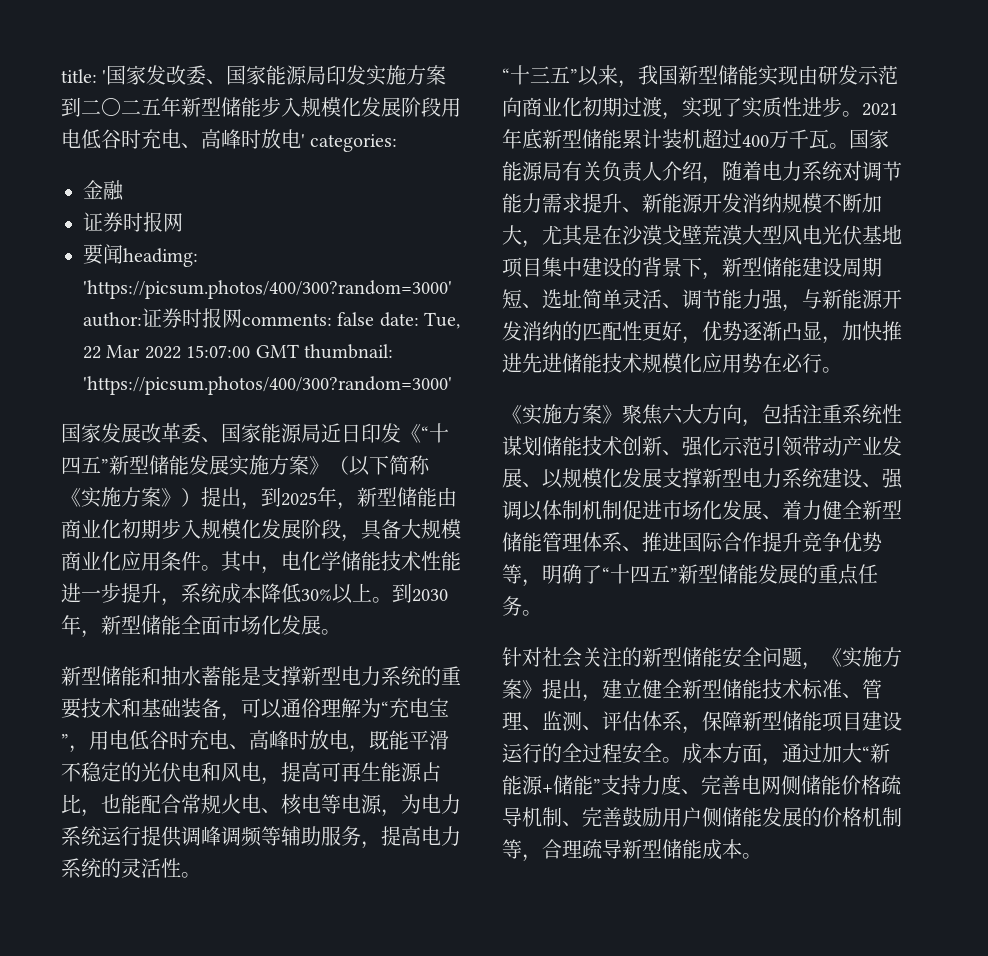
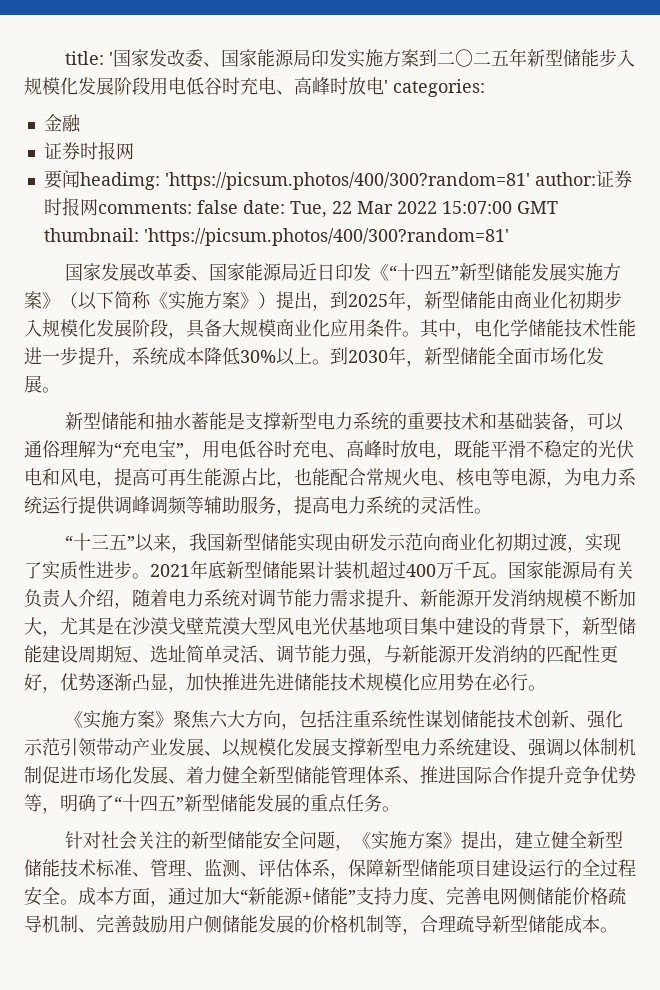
[83,280,452,299] 'https://picsum.photos/400/300?random=3000' -> [164,172,530,190] 'https://picsum.photos/400/300?random=81'
[83,376,452,395] 'https://picsum.photos/400/300?random=3000' -> [143,228,509,246] 'https://picsum.photos/400/300?random=81'

